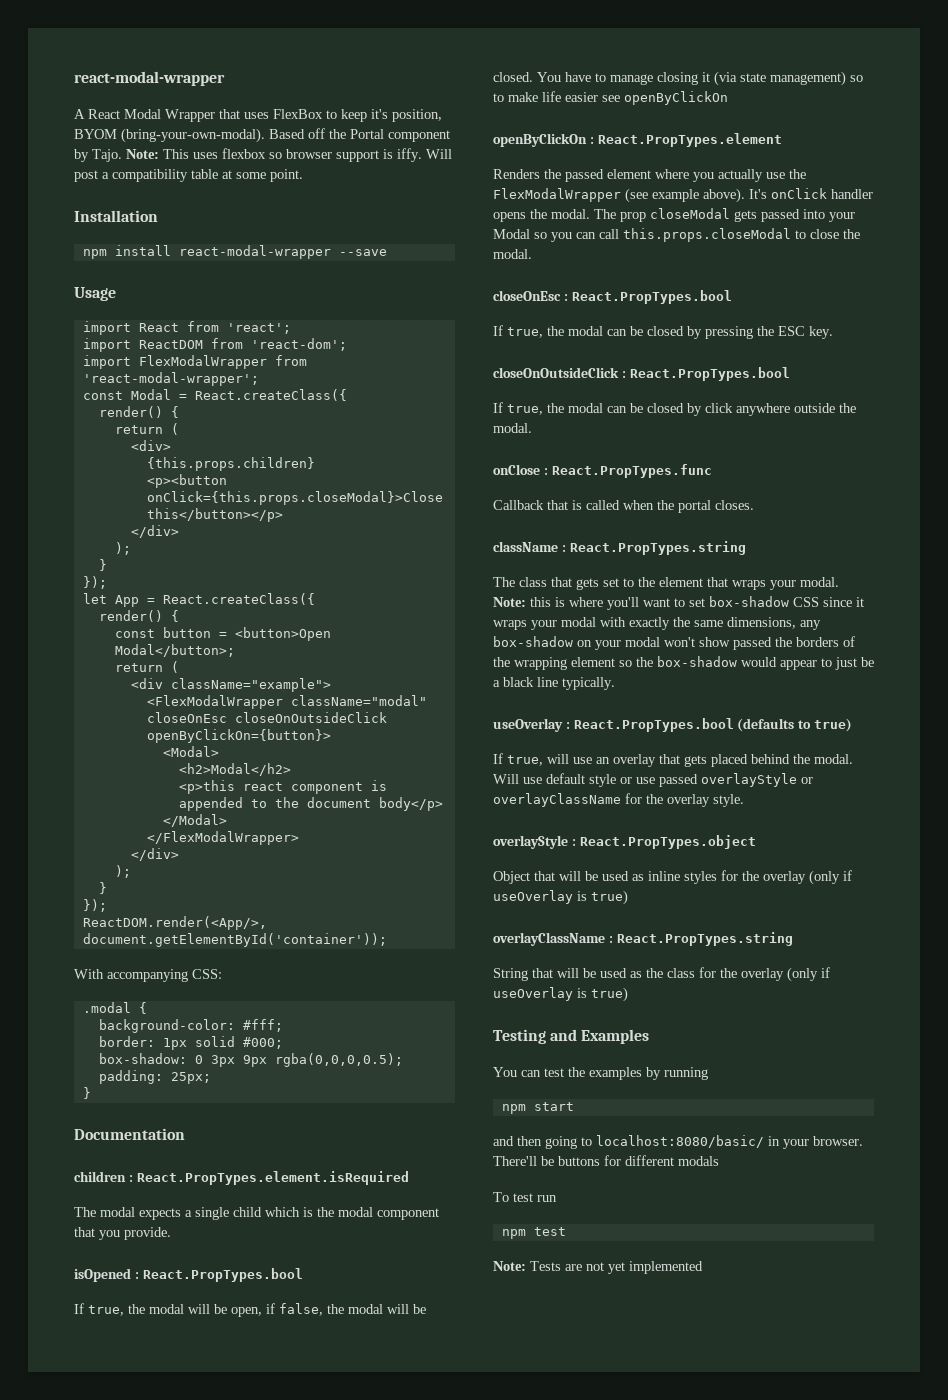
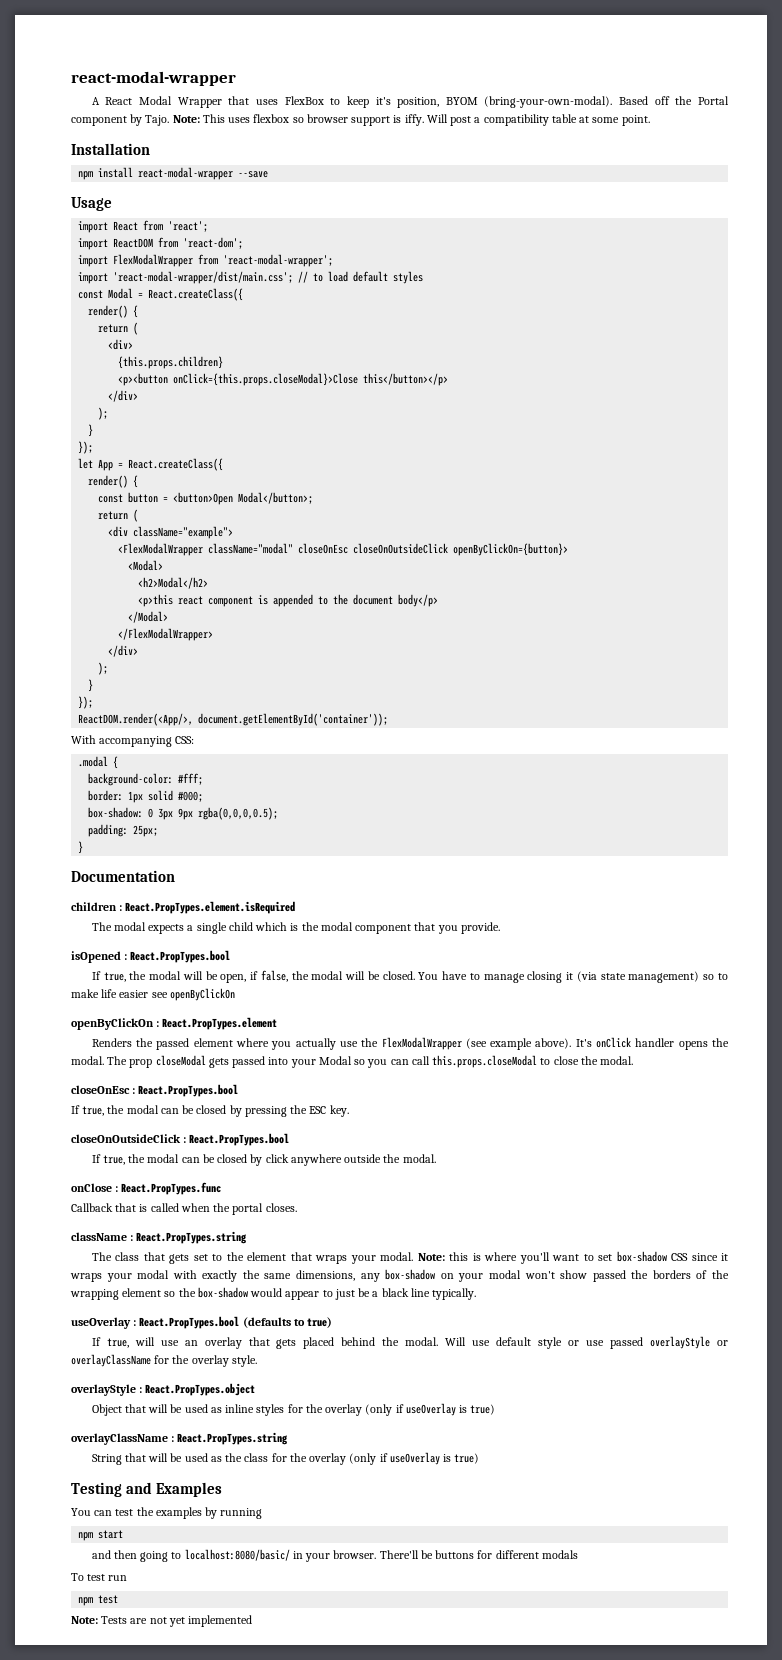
(259, 379) none -> [78,271,424,284] // import 'react-modal-wrapper/dist/main.css'; // to load default styles

